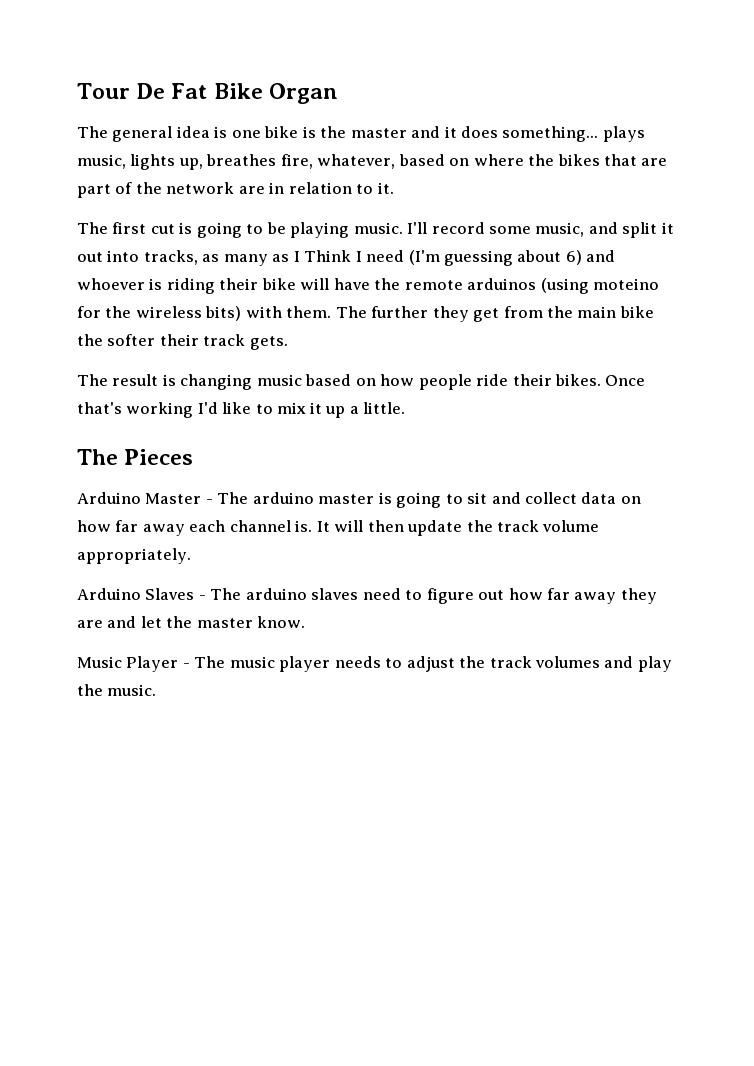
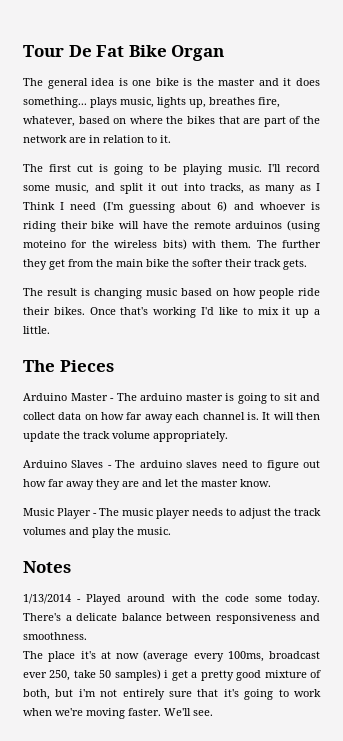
(157, 690) none -> [23,561,71,573] [23,594,320,605] [23,613,320,624] [23,632,87,640] [23,650,320,662] [23,669,322,681] [23,689,321,700] [23,708,213,719] // Notes // 1/13/2014 - Played around with the code some today. There's a delicate balance between responsiveness and smoothness. // The place it's at now (average every 100ms, broadcast ever 250, take 50 samples) i get a pretty good mixture of both, but i'm not entirely sure that it's going to work when we're moving faster. We'll see.

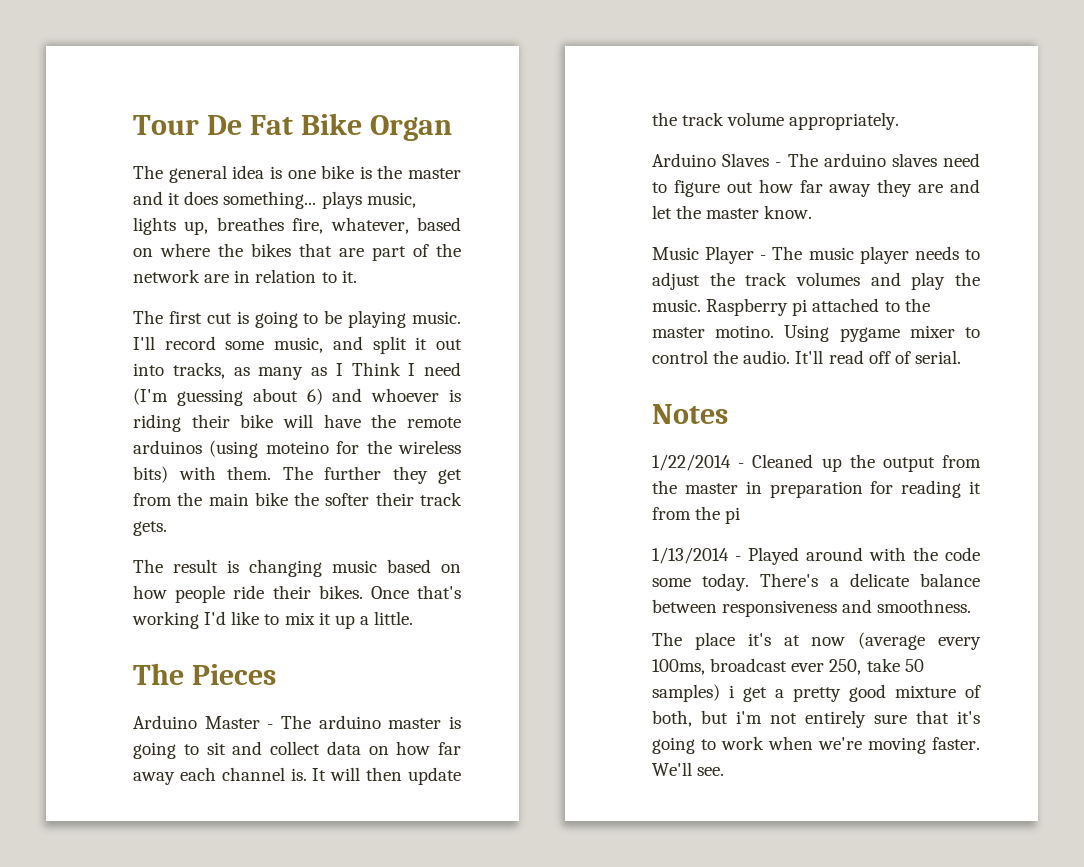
[23,561,71,573] // Notes -> [706,298,930,316] [652,325,980,342] [652,350,961,364] [652,404,728,424] [652,454,981,472] [652,480,981,498] [652,506,741,524] Raspberry pi attached to the master motino. Using pygame mixer to control the audio. It'll read off of serial. // Notes // 1/22/2014 - Cleaned up the output from the master in preparation for reading it from the pi

